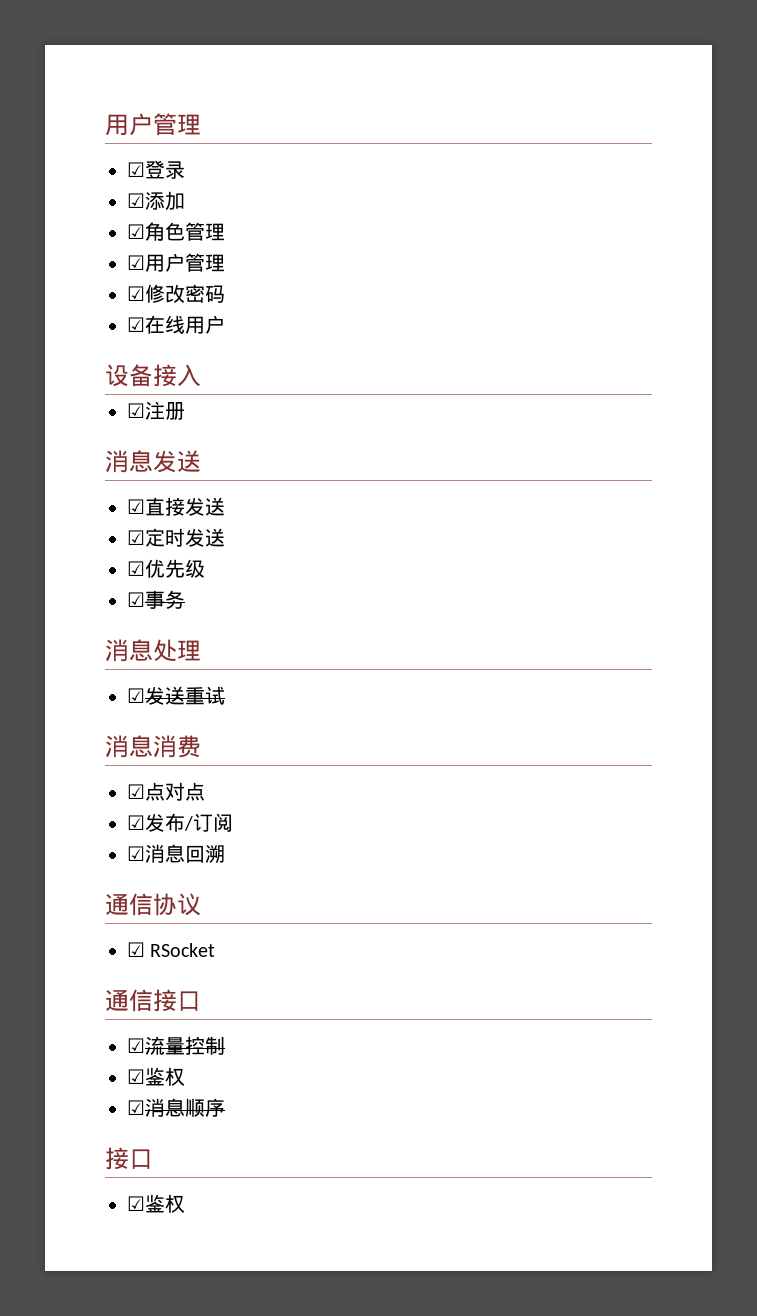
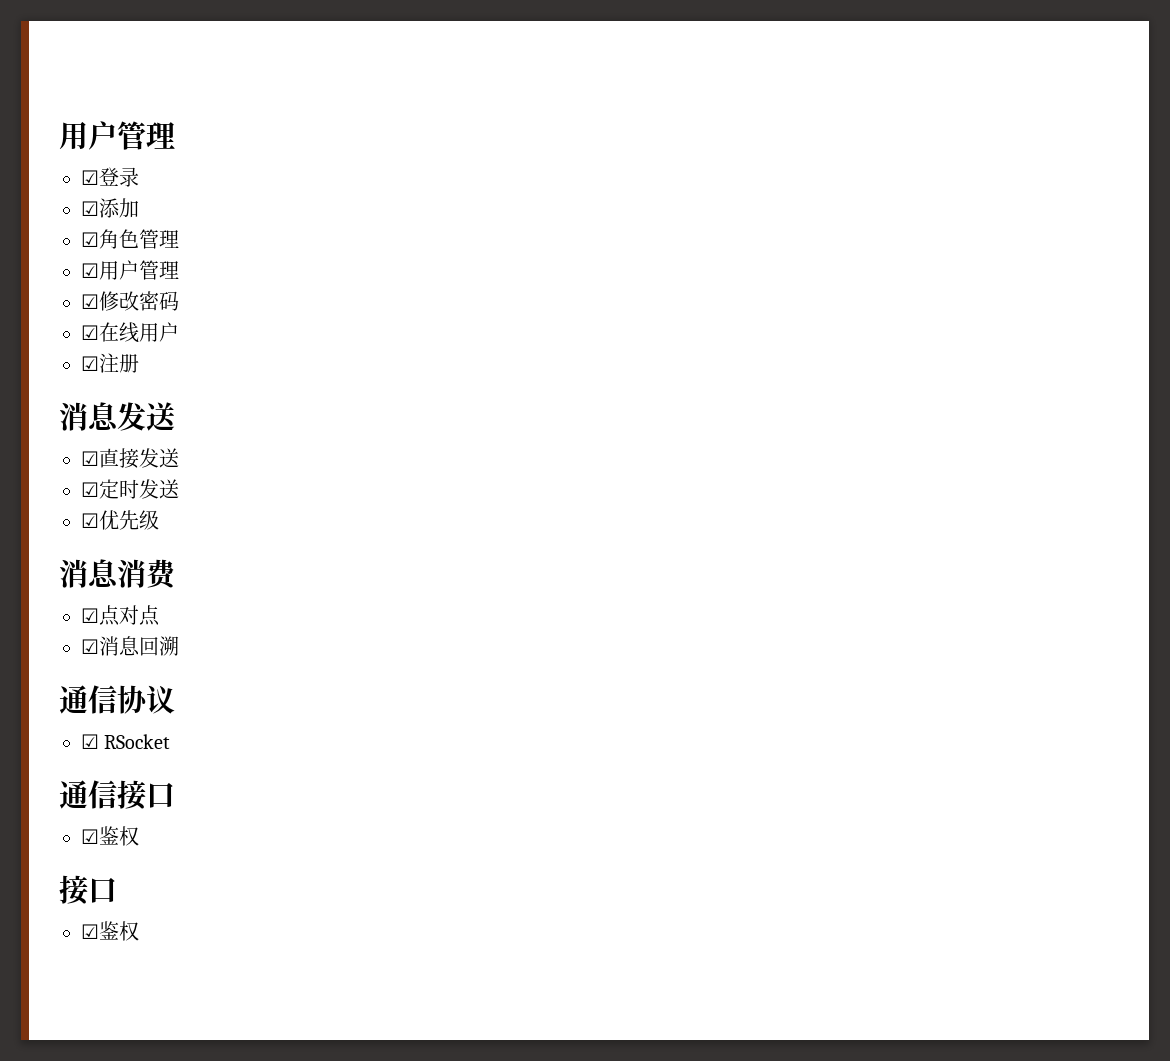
[105,364,201,387] // 设备接入 -> (179, 332) none
[127,590,185,609] [105,639,201,662] [127,686,225,705] // ☑事务 // 消息处理 // ☑发送重试 -> (159, 520) none
[127,813,233,832] // ☑发布/订阅 -> (160, 615) none
[127,1036,225,1055] [127,1067,185,1086] [127,1098,225,1117] // ☑流量控制 // ☑鉴权 // ☑消息顺序 -> [81,826,139,846] // ☑鉴权

